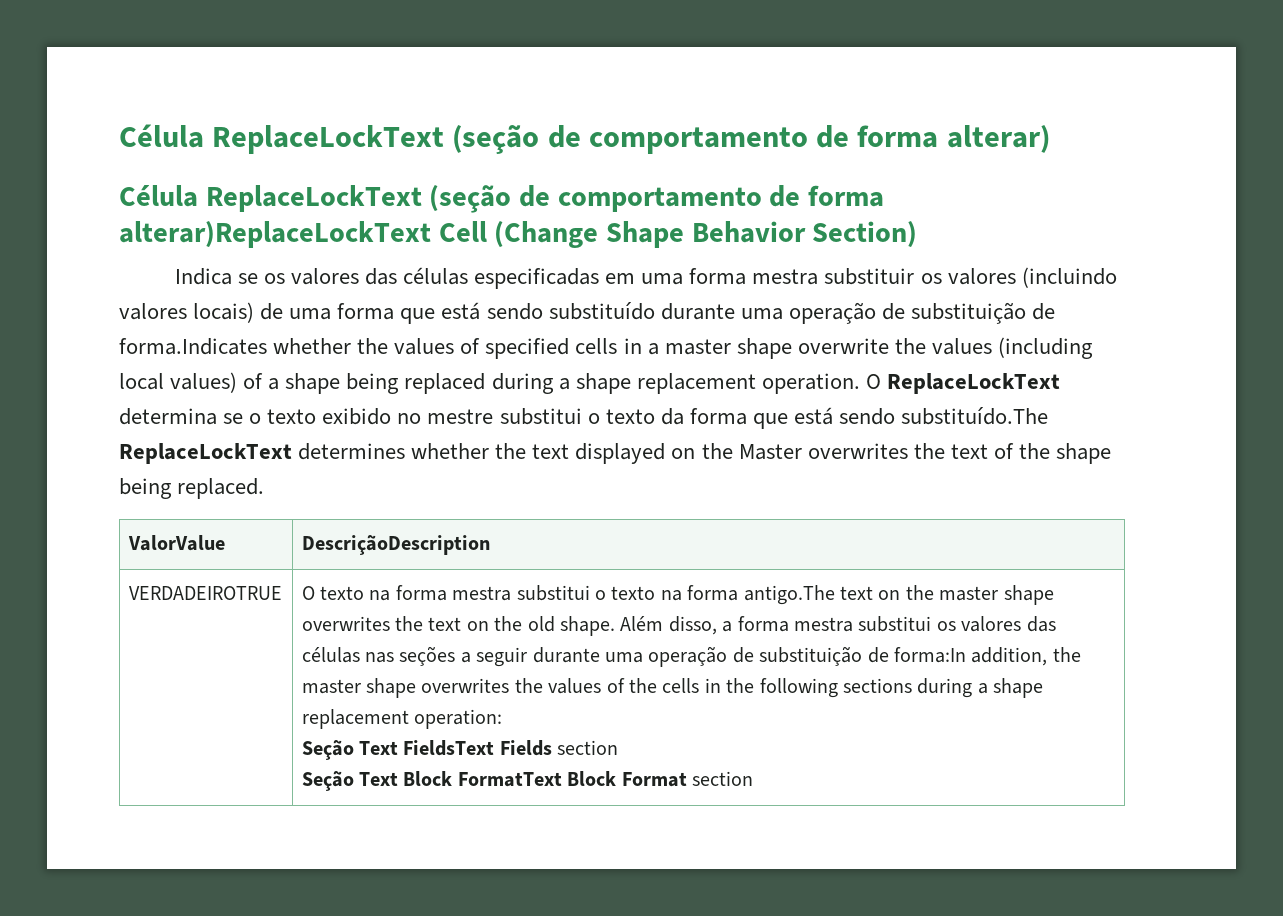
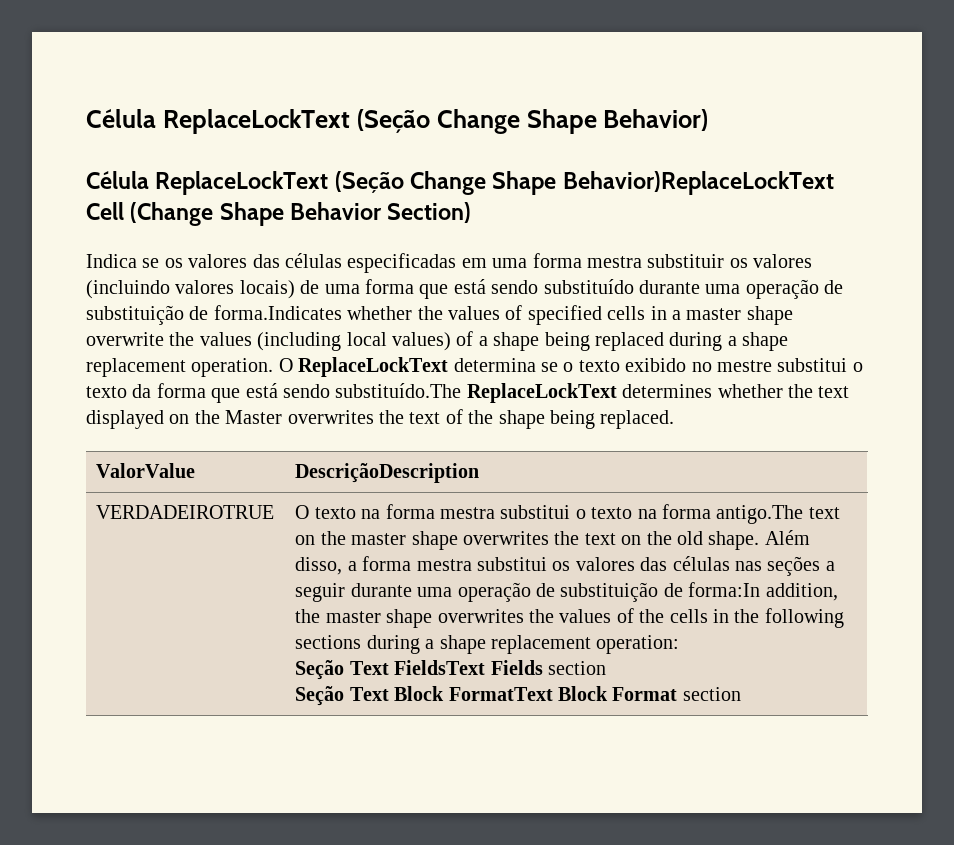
[119,124,1050,154] [119,185,885,213] [119,221,431,248] Célula ReplaceLockText (seção de comportamento de forma alterar) // Célula ReplaceLockText (seção de comportamento de forma alterar)ReplaceLockText -> [86,109,709,134] [86,171,834,195] Célula ReplaceLockText (Seção Change Shape Behavior) // Célula ReplaceLockText (Seção Change Shape Behavior)ReplaceLockText

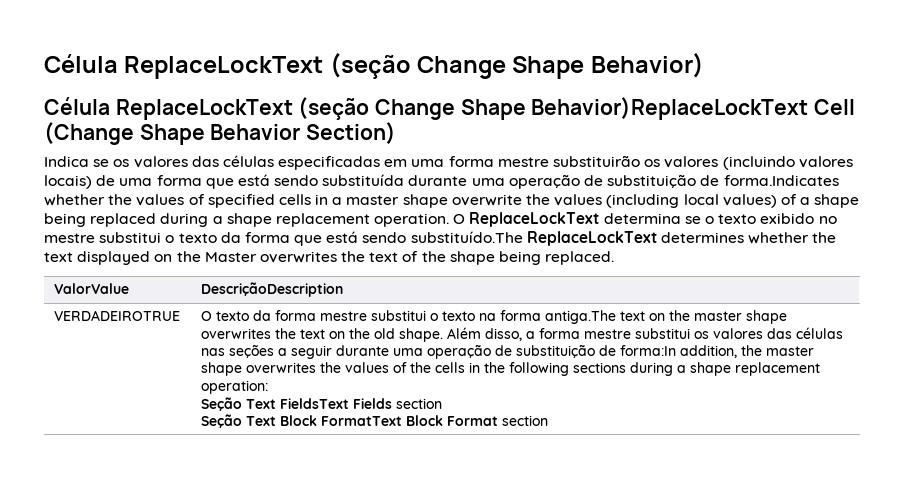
[86,109,430,134] Célula ReplaceLockText (Seção -> [44,53,411,79] Célula ReplaceLockText (seção
[334,171,404,193] (Seção -> [298,97,370,120] (seção
[586,254,725,268] mestra substituir -> [497,155,641,167] mestre substituirão
[543,279,634,294] substituído -> [322,174,405,186] substituída
[361,504,495,519] na forma mestra -> [253,310,368,321] da forma mestre
[716,505,804,524] antigo.The -> [545,310,617,324] antiga.The
[416,559,472,571] mestra -> [584,329,632,339] mestre

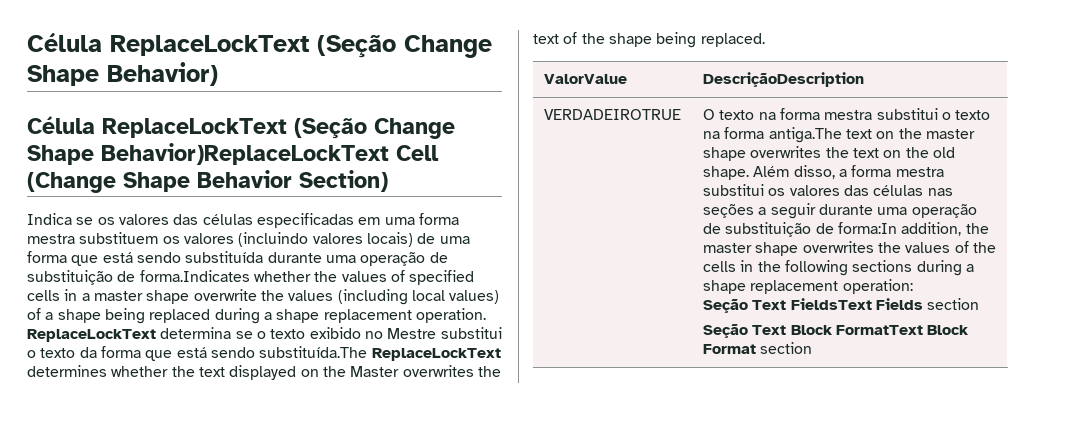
[44,53,411,79] Célula ReplaceLockText (seção -> [27,33,396,58] Célula ReplaceLockText (Seção
[298,97,370,120] (seção -> [294,118,367,139] (Seção
[497,155,641,167] mestre substituirão -> [27,232,159,244] mestra substituem
[453,214,466,224] O -> (486, 315) none
[44,233,95,243] mestre -> [387,328,437,339] Mestre
[410,231,523,243] substituído.The -> [259,346,368,358] substituída.The
[253,310,368,321] da forma mestre -> [758,108,873,120] na forma mestra
[584,329,632,339] mestre -> [895,167,944,177] mestra

